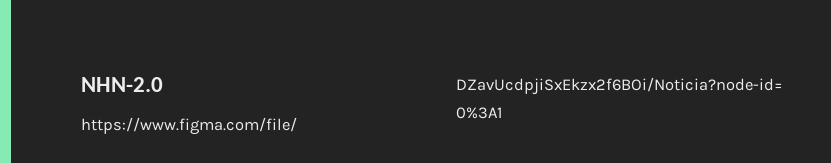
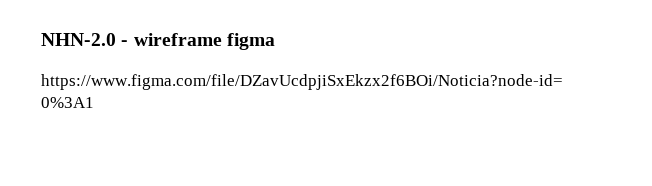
(163, 84) none -> [121,33,275,50] - wireframe figma

